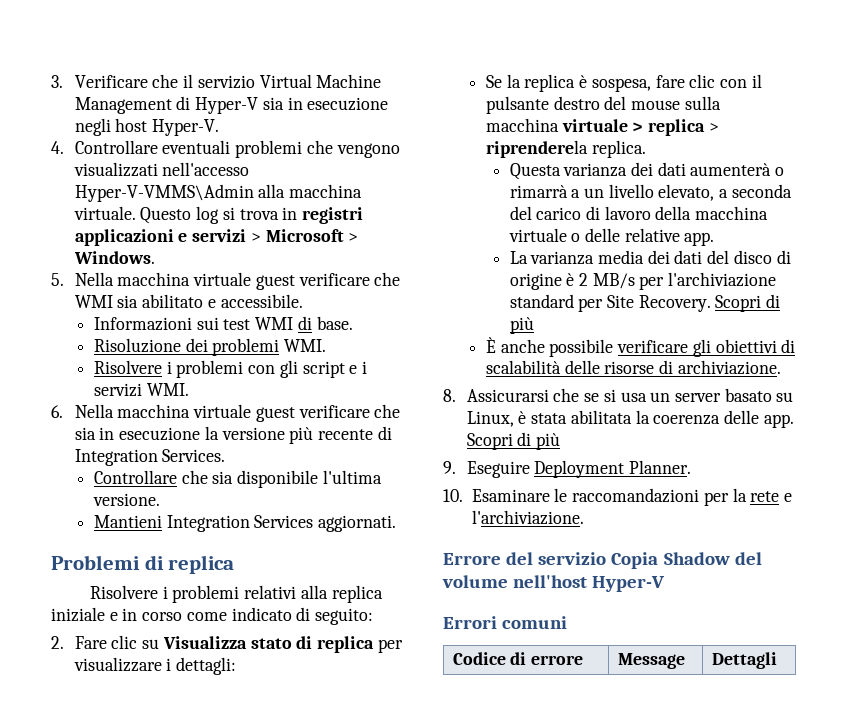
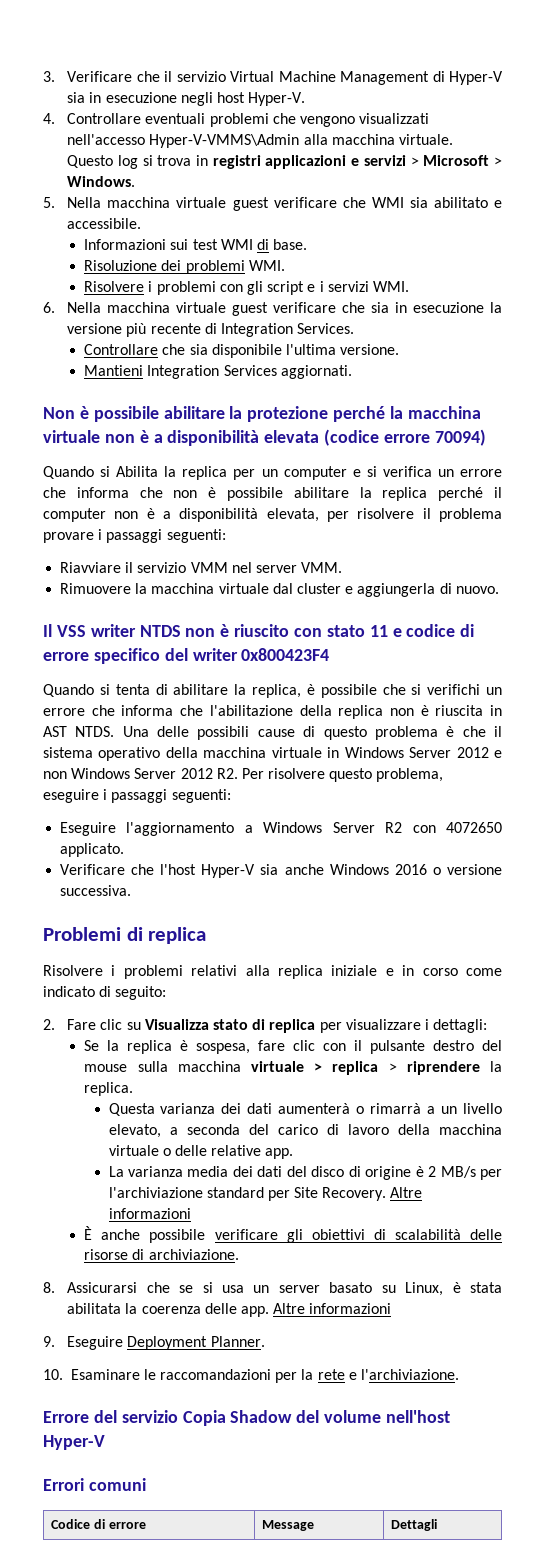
(397, 523) none -> [43,406,481,422] [43,429,486,446] [43,466,502,480] [43,487,503,501] [43,508,502,522] [43,529,226,543] [60,562,343,573] [60,583,499,597] [43,624,475,637] [43,648,330,664] [43,684,502,698] [43,705,502,719] [43,726,503,740] [43,747,503,761] [43,768,444,782] [43,789,231,803] [60,822,502,836] [60,843,125,857] [60,864,502,878] [60,885,132,896] // Non è possibile abilitare la protezione perché la macchina virtuale non è a disponibilità elevata (codice errore 70094) // Quando si Abilita la replica per un computer e si verifica un errore che informa che non è possibile abilitare la replica perché il computer non è a disponibilità elevata, per risolvere il problema provare i passaggi seguenti: // Riavviare il servizio VMM nel server VMM. // Rimuovere la macchina virtuale dal cluster e aggiungerla di nuovo. // Il VSS writer NTDS non è riuscito con stato 11 e codice di errore specifico del writer 0x800423F4 // Quando si tenta di abilitare la replica, è possibile che si verifichi un errore che informa che l'abilitazione della replica non è riuscita in AST NTDS. Una delle possibili cause di questo problema è che il sistema operativo della macchina virtuale in Windows Server 2012 e non Windows Server 2012 R2. Per risolvere questo problema, eseguire i passaggi seguenti: // Eseguire l'aggiornamento a Windows Server R2 con 4072650 applicato. // Verificare che l'host Hyper-V sia anche Windows 2016 o versione successiva.
[485,140,588,158] riprenderela -> [406,1061,502,1075] riprendere la
[715,294,781,312] [509,317,534,334] Scopri di più -> [390,1187,423,1198] [108,1208,191,1219] Altre informazioni
[466,432,561,450] Scopri di più -> [273,1303,392,1314] Altre informazioni

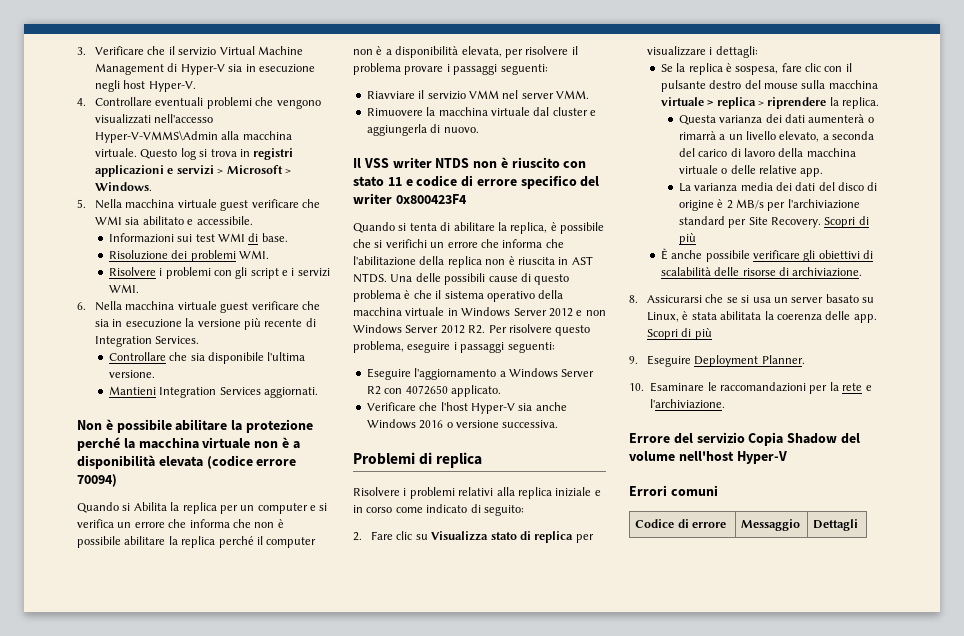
[390,1187,423,1198] [108,1208,191,1219] Altre informazioni -> [824,216,869,228] [678,233,696,245] Scopri di più
[273,1303,392,1314] Altre informazioni -> [647,328,712,340] Scopri di più
[262,1520,315,1531] Message -> [741,519,801,531] Messaggio

